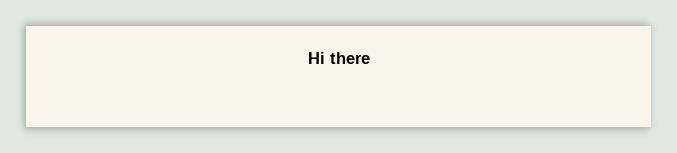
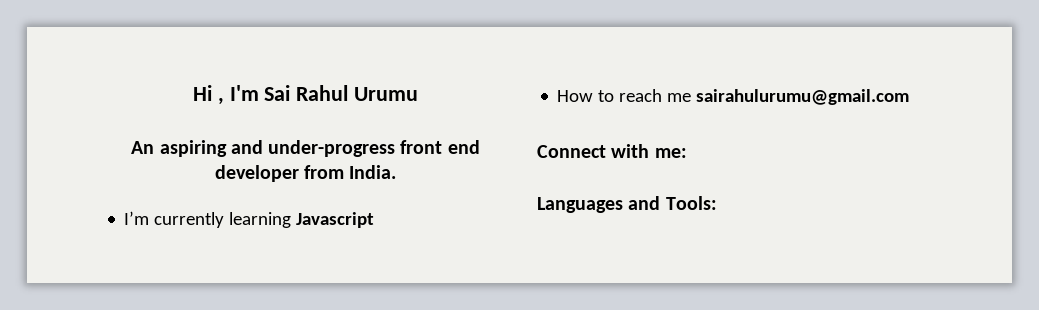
[329,52,370,64] there -> [217,85,419,105] [131,140,480,157] [214,165,397,182] [124,211,375,228] [557,89,910,105] [537,144,687,158] [537,196,717,213] , I'm Sai Rahul Urumu // An aspiring and under-progress front end developer from India. // I’m currently learning Javascript // How to reach me sairahulurumu@gmail.com // Connect with me: // Languages and Tools:

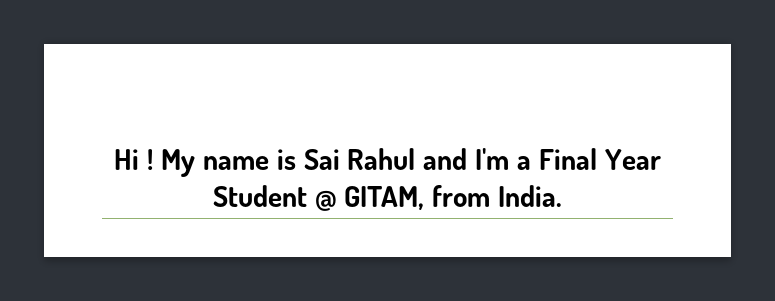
[217,85,419,105] [131,140,480,157] [214,165,397,182] [124,211,375,228] [557,89,910,105] [537,144,687,158] [537,196,717,213] , I'm Sai Rahul Urumu // An aspiring and under-progress front end developer from India. // I’m currently learning Javascript // How to reach me sairahulurumu@gmail.com // Connect with me: // Languages and Tools: -> [147,148,661,177] [212,185,563,211] ! My name is Sai Rahul and I'm a Final Year Student @ GITAM, from India.

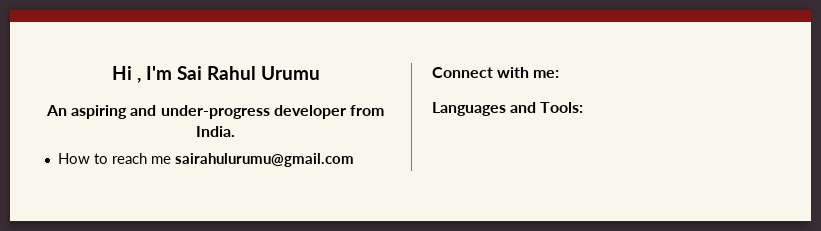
[147,148,661,177] [212,185,563,211] ! My name is Sai Rahul and I'm a Final Year Student @ GITAM, from India. -> [136,66,320,83] [46,105,384,119] [196,126,235,137] [57,153,354,167] [432,67,560,78] [432,102,584,116] , I'm Sai Rahul Urumu // An aspiring and under-progress developer from India. // How to reach me sairahulurumu@gmail.com // Connect with me: // Languages and Tools:

